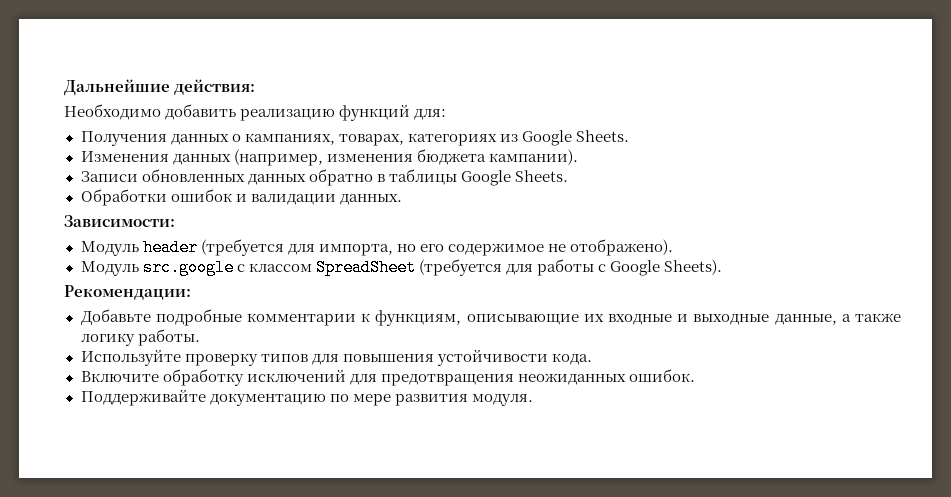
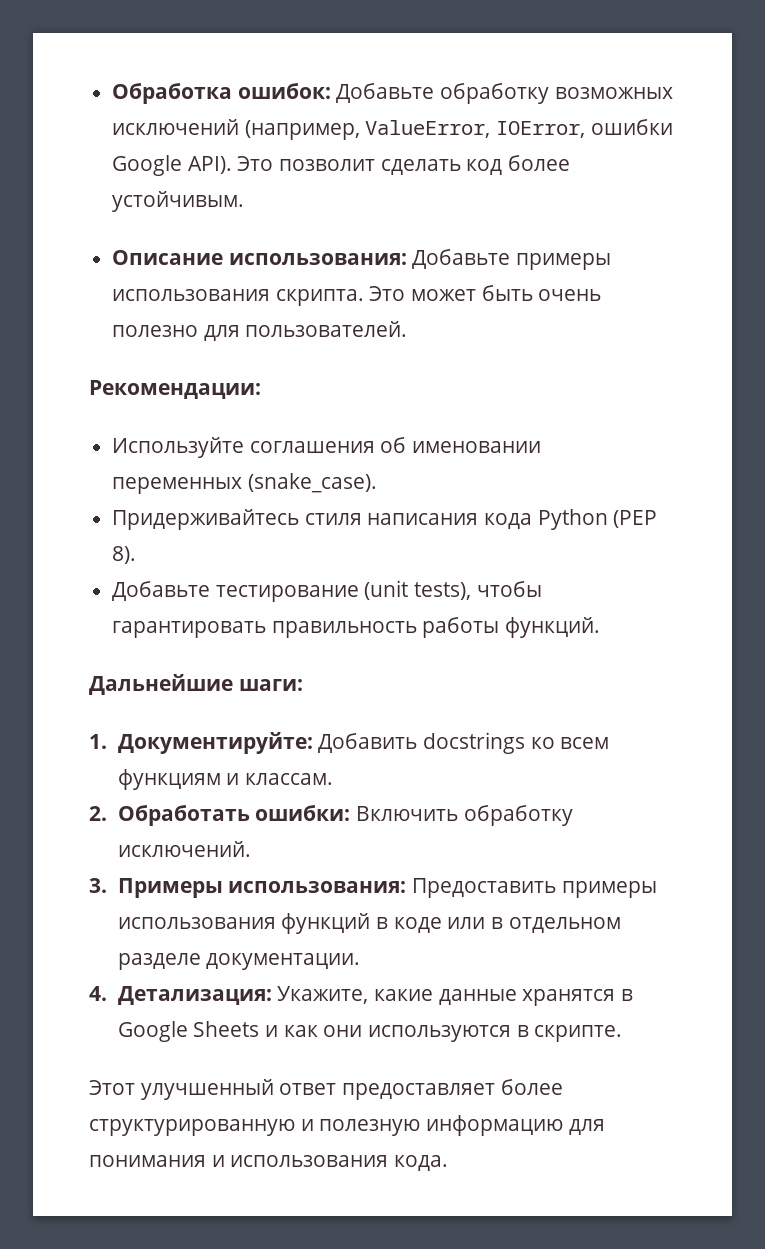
[64,79,256,96] [64,104,447,121] [80,130,629,146] [80,149,578,166] [80,169,568,186] [80,189,402,206] [64,215,175,227] [80,239,673,256] [80,259,722,276] [64,285,191,300] [80,309,902,326] [80,329,200,346] [80,349,592,366] [80,369,695,386] [80,389,533,406] Дальнейшие действия: // Необходимо добавить реализацию функций для: // Получения данных о кампаниях, товарах, категориях из Google Sheets. // Изменения данных (например, изменения бюджета кампании). // Записи обновленных данных обратно в таблицы Google Sheets. // Обработки ошибок и валидации данных. // Зависимости: // Модуль header (требуется для импорта, но его содержимое не отображено). // Модуль src.google с классом SpreadSheet (требуется для работы с Google Sheets). // Рекомендации: // Добавьте подробные комментарии к функциям, описывающие их входные и выходные данные, а также логику работы. // Используйте проверку типов для повышения устойчивости кода. // Включите обработку исключений для предотвращения неожиданных ошибок. // Поддерживайте документацию по мере развития модуля. -> [112,83,673,104] [112,119,673,140] [112,155,571,176] [112,191,245,212] [112,249,612,270] [112,285,602,306] [112,321,408,341] [89,380,261,399] [112,437,542,458] [112,473,377,494] [112,509,658,530] [112,546,137,564] [112,580,542,602] [112,617,601,638] [89,674,303,695] [89,732,610,754] [117,769,333,790] [89,805,573,826] [117,841,251,857] [89,878,657,898] [117,913,621,934] [117,953,361,970] [89,986,633,1006] [117,1021,623,1042] [89,1079,563,1100] [89,1115,605,1136] [89,1155,449,1171] Обработка ошибок: Добавьте обработку возможных исключений (например, ValueError, IOError, ошибки Google API). Это позволит сделать код более устойчивым. // Описание использования: Добавьте примеры использования скрипта. Это может быть очень полезно для пользователей. // Рекомендации: // Используйте соглашения об именовании переменных (snake_case). // Придерживайтесь стиля написания кода Python (PEP 8). // Добавьте тестирование (unit tests), чтобы гарантировать правильность работы функций. // Дальнейшие шаги: // 1. Документируйте: Добавить docstrings ко всем функциям и классам. // 2. Обработать ошибки: Включить обработку исключений. // 3. Примеры использования: Предоставить примеры использования функций в коде или в отдельном разделе документации. // 4. Детализация: Укажите, какие данные хранятся в Google Sheets и как они используются в скрипте. // Этот улучшенный ответ предоставляет более структурированную и полезную информацию для понимания и использования кода.

